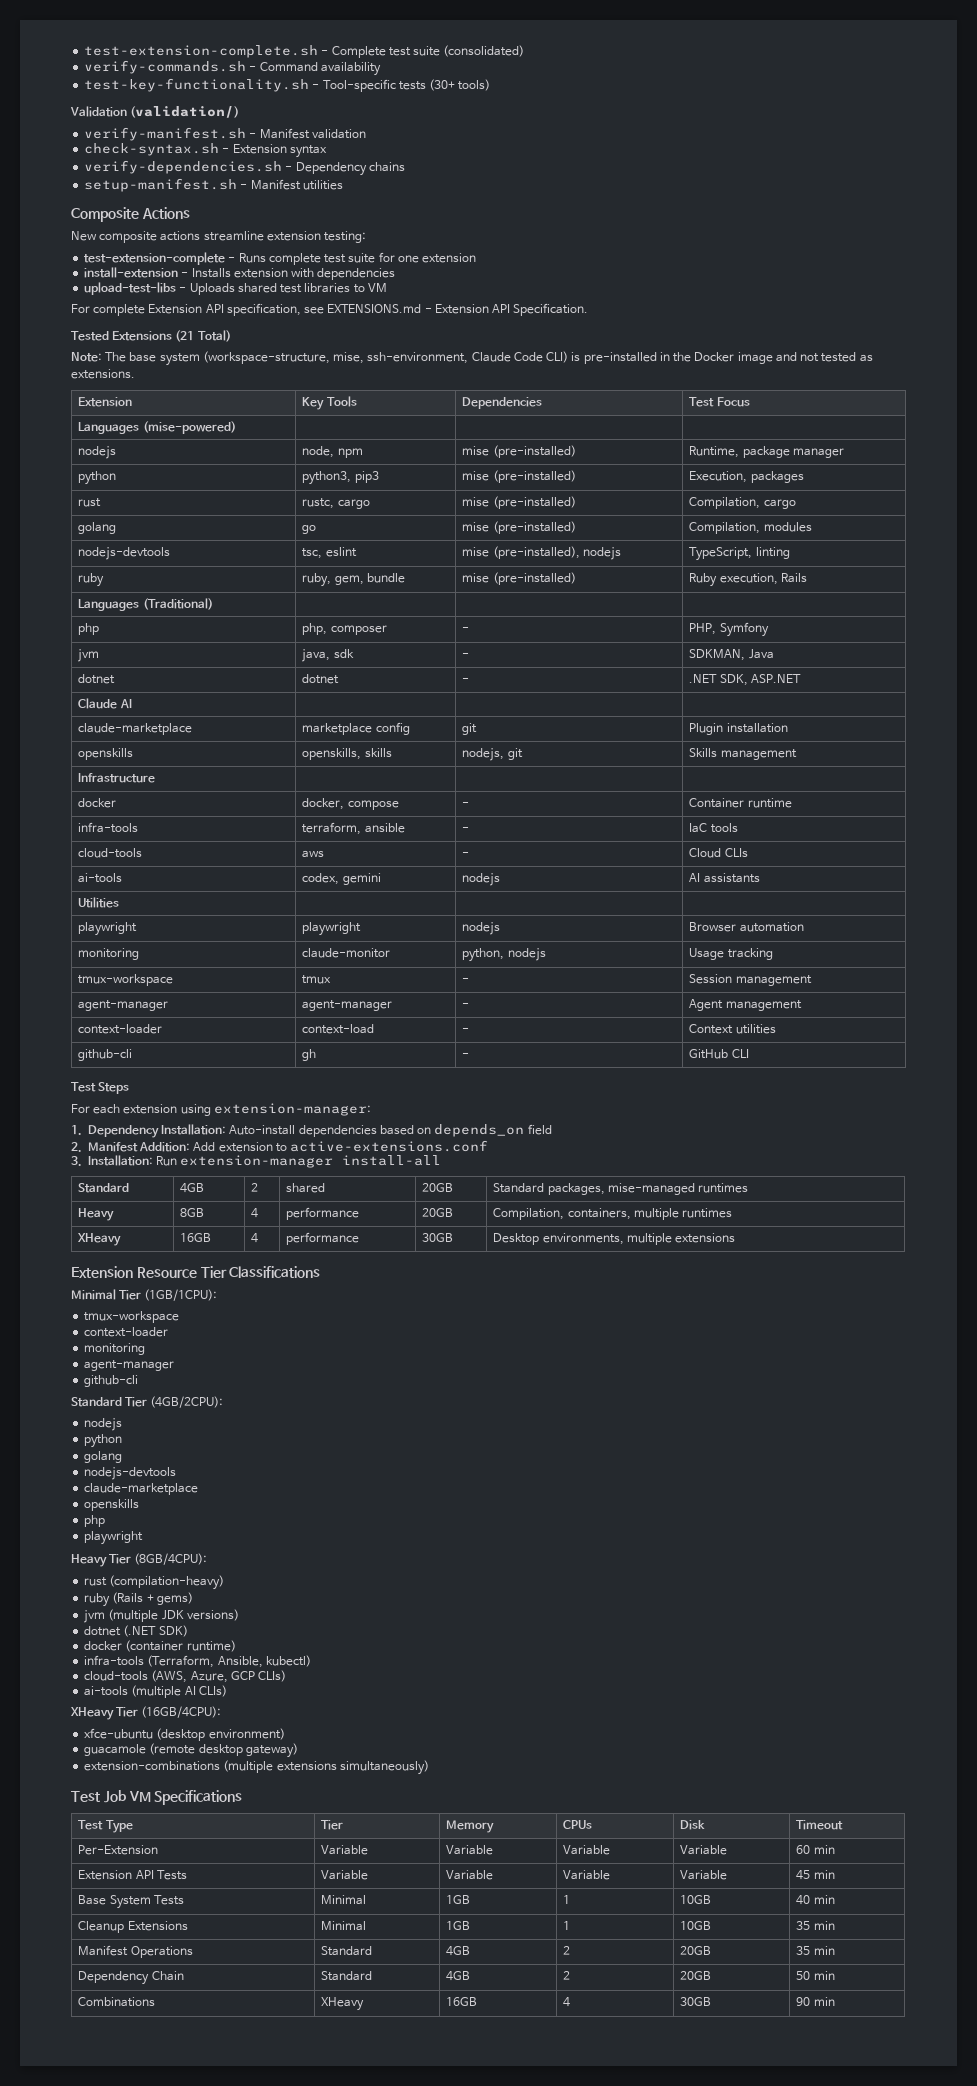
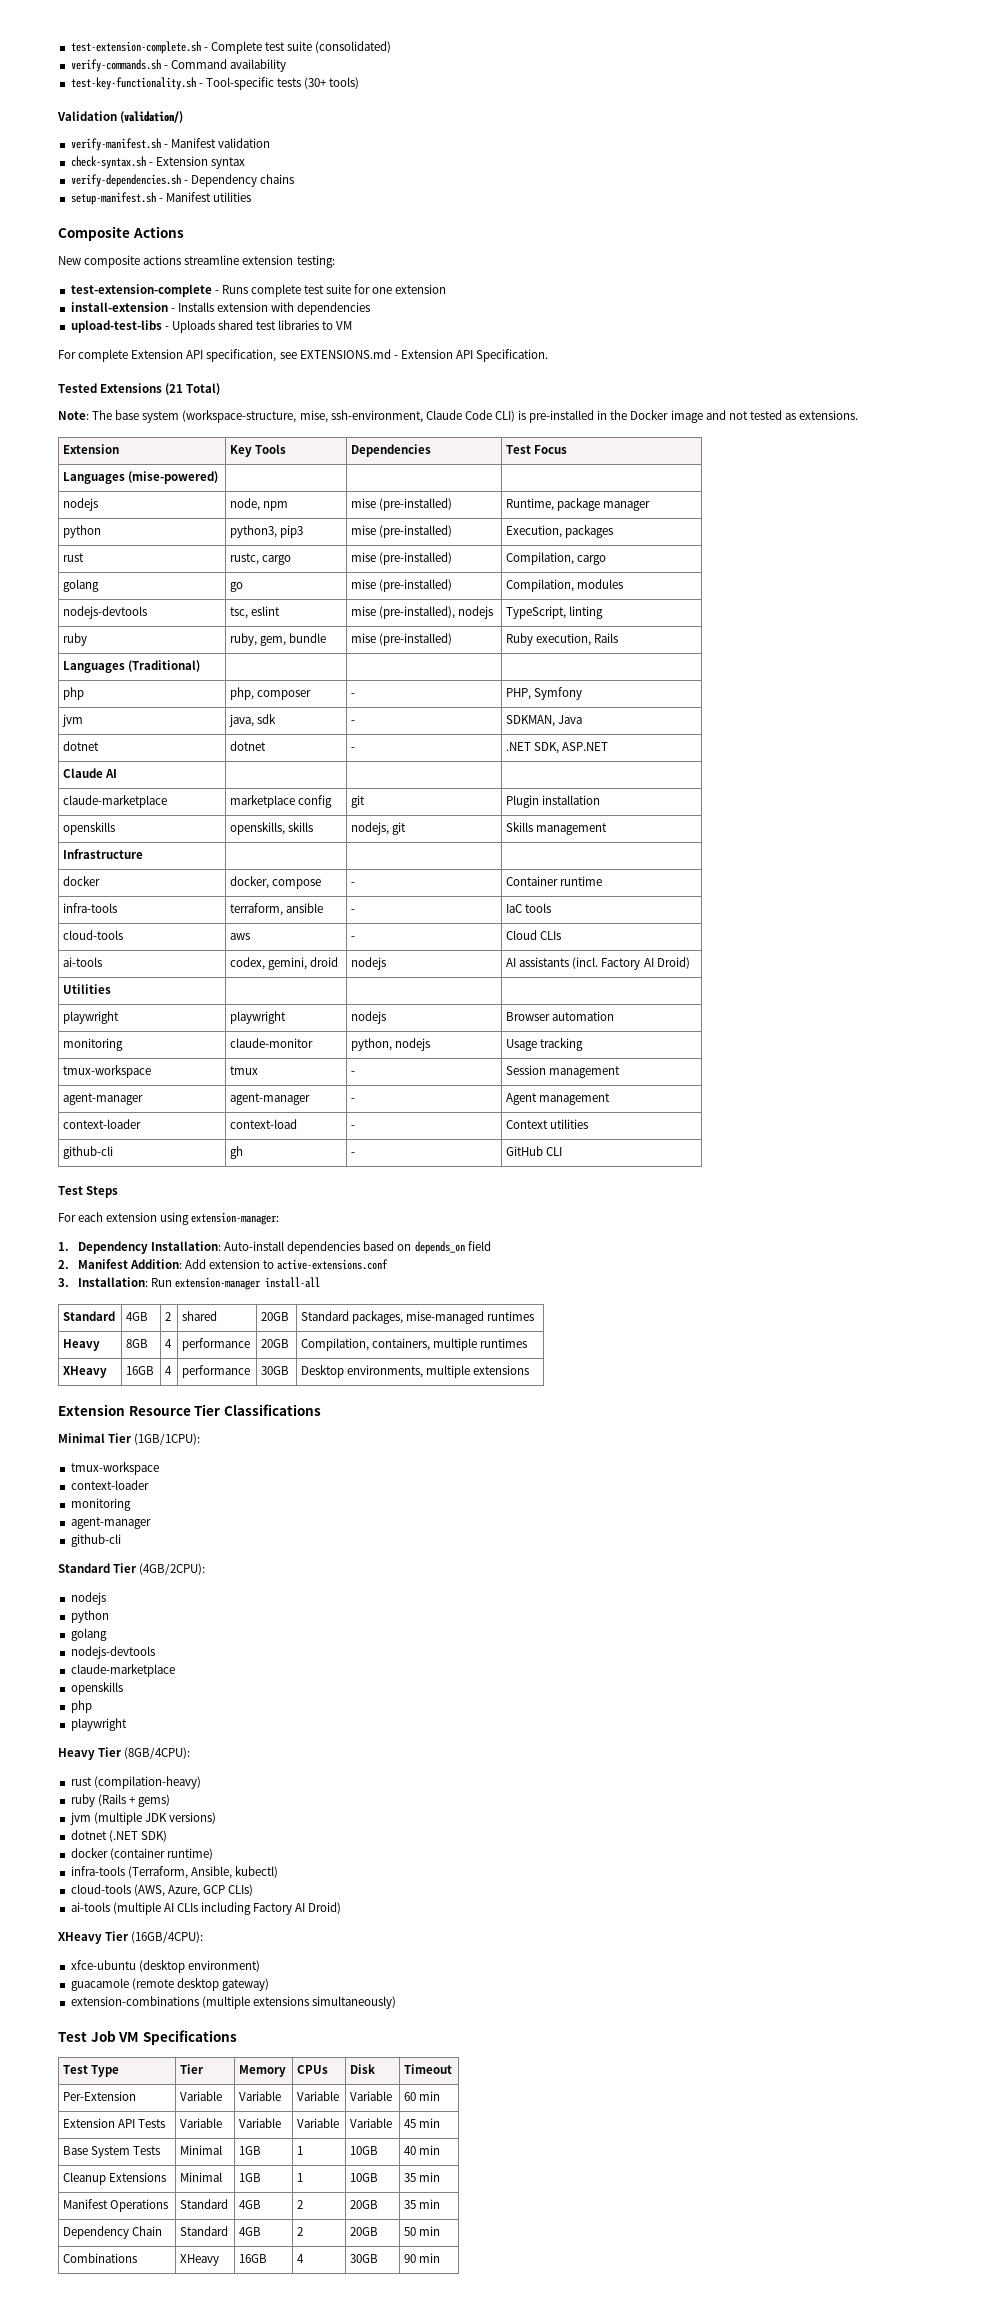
[342,873,381,885] gemini -> [268,957,339,970] gemini, droid
(760, 878) none -> [572,957,690,970] (incl. Factory AI Droid)
[198,1685,227,1697] CLIs) -> [176,1902,342,1915] CLIs including Factory AI Droid)

